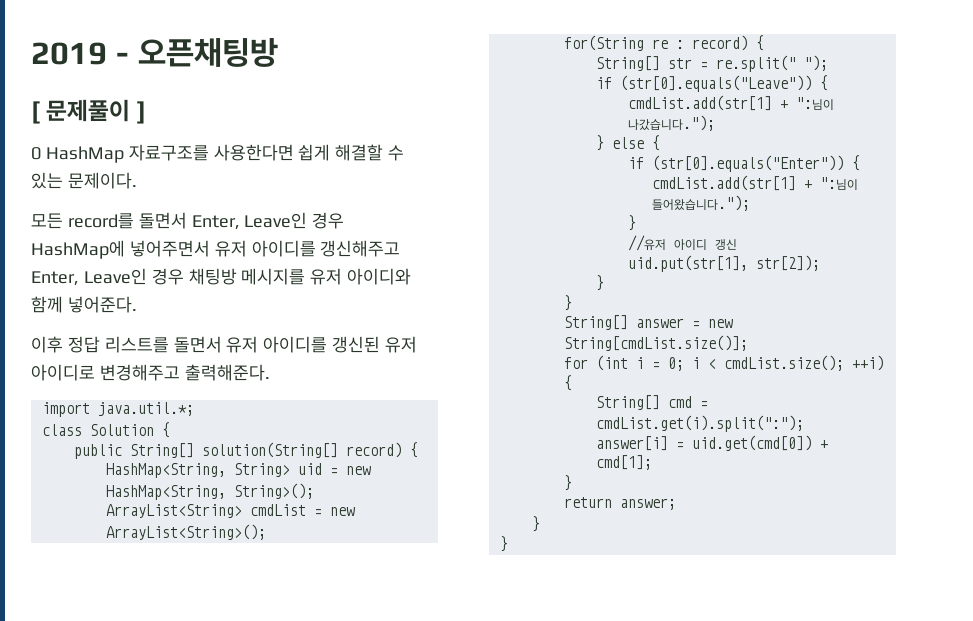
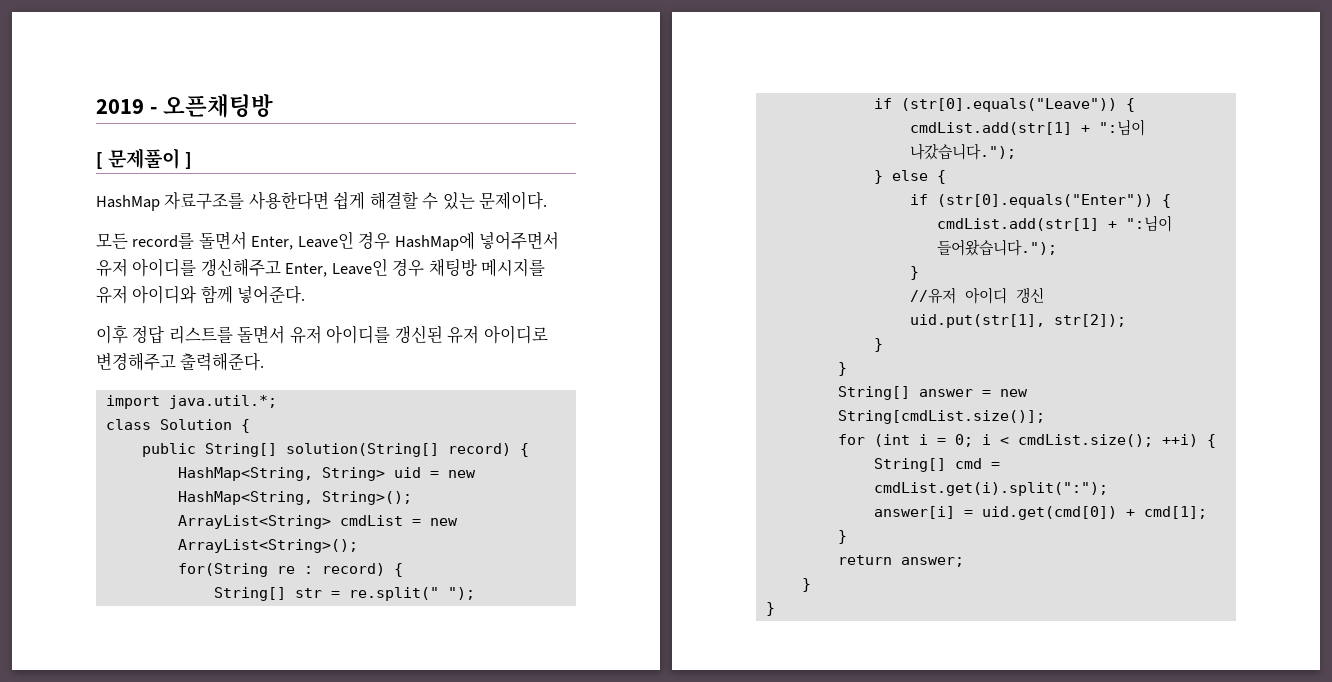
[31,147,41,160] 0 -> (193, 160) none

